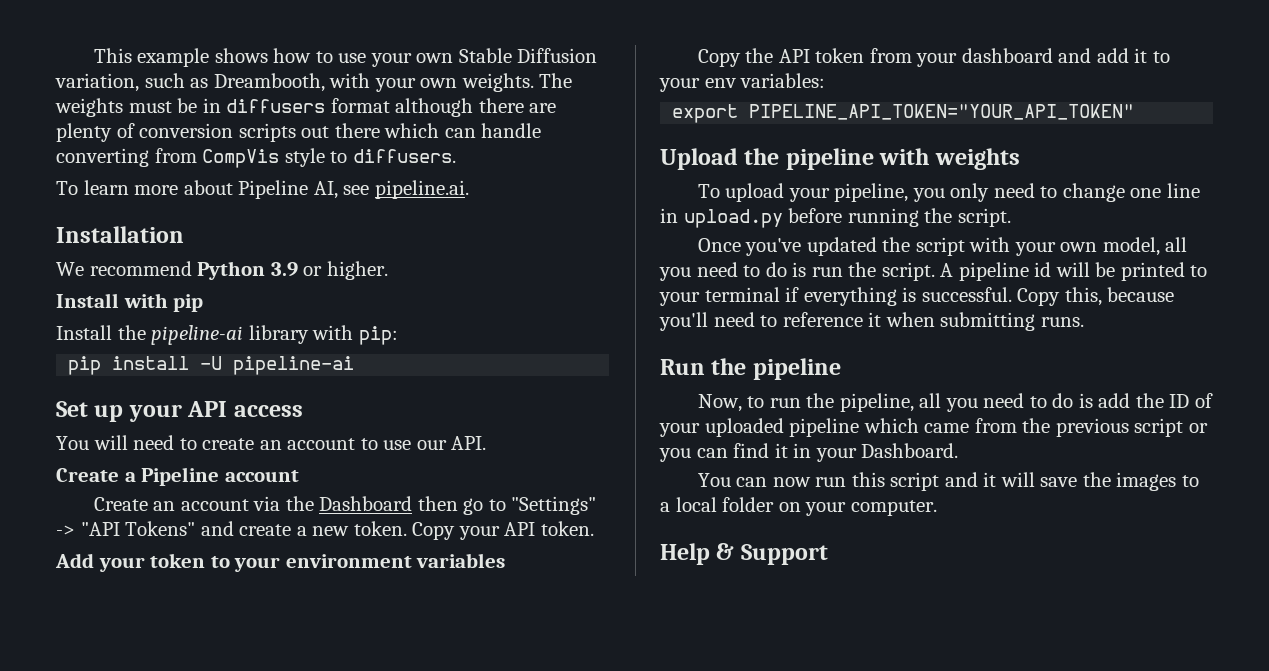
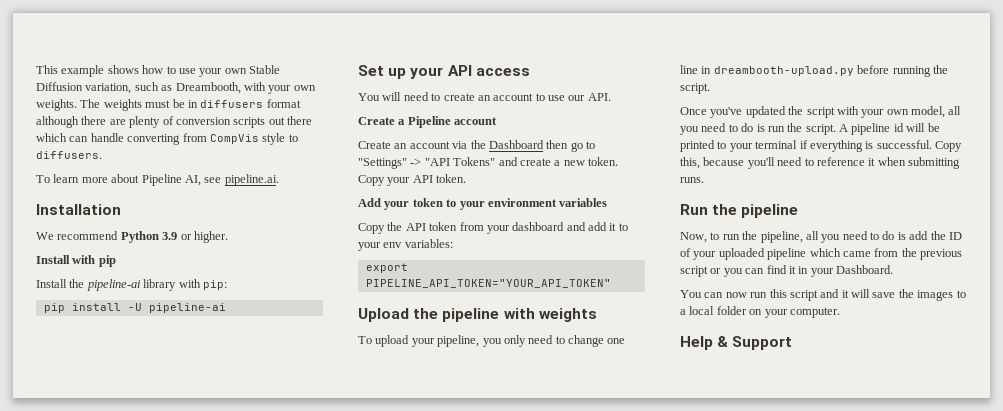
[683,209,783,228] upload.py -> [713,66,854,76] dreambooth-upload.py

